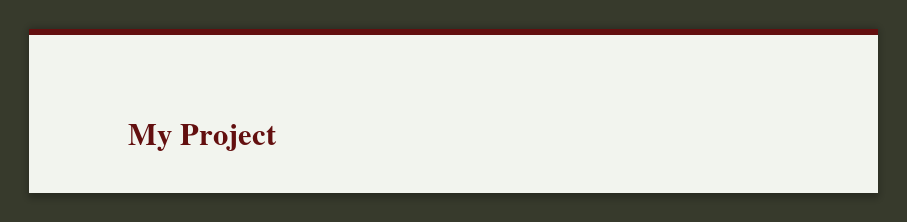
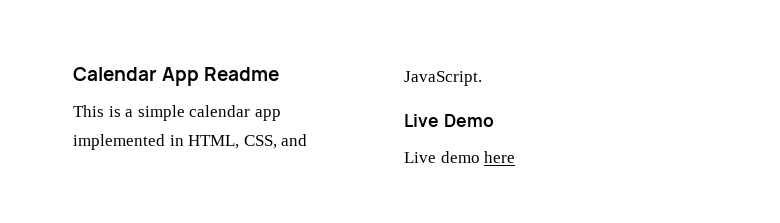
[128,124,278,151] My Project -> [73,67,280,86] [73,105,281,121] [73,134,308,150] [404,71,482,86] [404,114,494,127] [404,151,516,163] Calendar App Readme // This is a simple calendar app implemented in HTML, CSS, and JavaScript. // Live Demo // Live demo here

